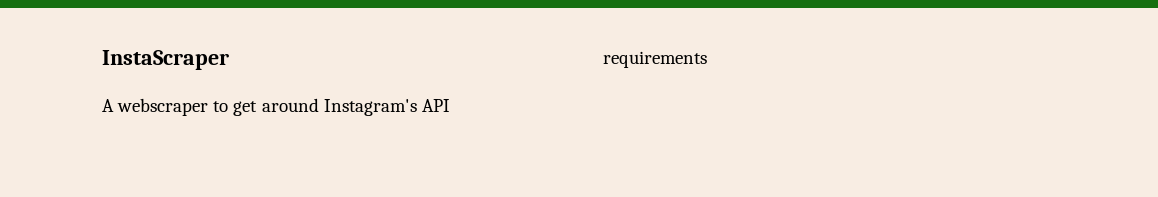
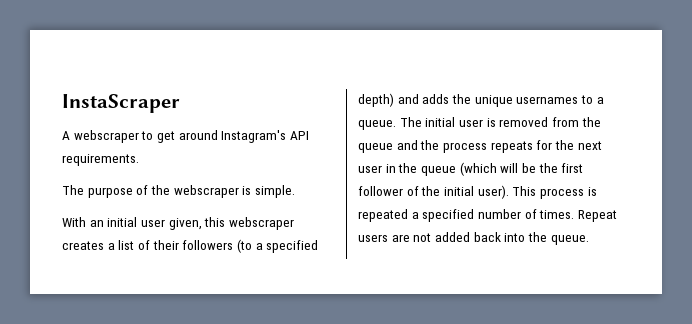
[603,51,707,68] requirements -> [62,154,139,166] [62,185,295,198] [62,217,294,230] [62,239,319,253] [358,93,604,107] [358,117,601,130] [358,140,602,153] [358,162,584,176] [358,185,597,199] [358,209,617,222] [358,232,589,245] requirements. // The purpose of the webscraper is simple. // With an initial user given, this webscraper creates a list of their followers (to a specified depth) and adds the unique usernames to a queue. The initial user is removed from the queue and the process repeats for the next user in the queue (which will be the first follower of the initial user). This process is repeated a specified number of times. Repeat users are not added back into the queue.

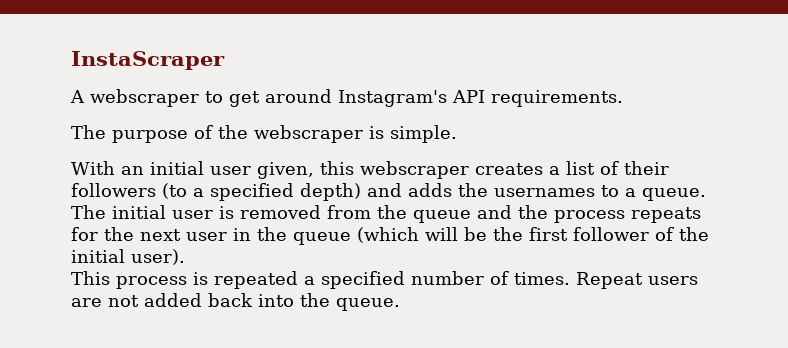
[474,95,513,107] unique -> (488, 190) none
(509, 192) none -> (185, 257) //

